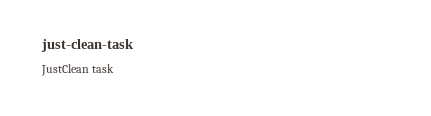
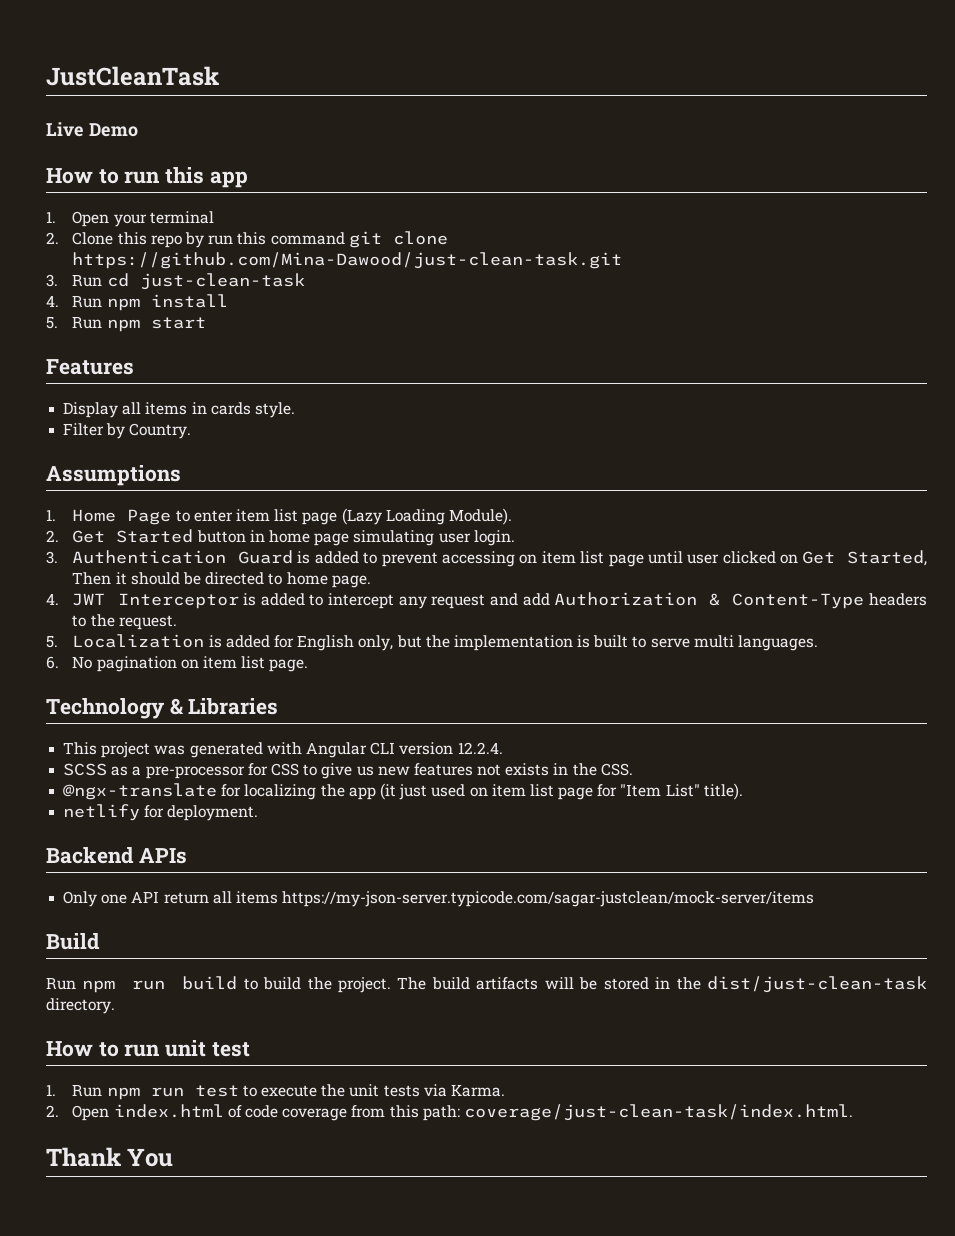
[41,39,134,52] [41,64,115,76] just-clean-task // JustClean task -> [46,66,219,86] [46,122,138,137] [46,167,248,188] [46,211,214,227] [46,231,448,248] [72,252,623,269] [46,273,305,290] [46,294,228,311] [46,316,206,332] [46,359,134,375] [63,402,295,418] [63,423,192,439] [46,465,181,486] [46,508,512,525] [46,529,515,546] [46,550,928,567] [72,572,371,588] [46,592,927,609] [72,614,177,630] [46,634,819,651] [46,656,309,672] [46,698,279,719] [63,742,503,758] [63,763,633,779] [63,783,743,800] [63,804,259,821] [46,847,187,864] [63,891,815,907] [46,933,100,950] [46,976,927,993] [46,998,115,1014] [46,1040,250,1057] [46,1084,505,1100] [46,1104,853,1121] [46,1147,174,1167] JustCleanTask // Live Demo // How to run this app // 1. Open your terminal // 2. Clone this repo by run this command git clone https://github.com/Mina-Dawood/just-clean-task.git // 3. Run cd just-clean-task // 4. Run npm install // 5. Run npm start // Features // Display all items in cards style. // Filter by Country. // Assumptions // 1. Home Page to enter item list page (Lazy Loading Module). // 2. Get Started button in home page simulating user login. // 3. Authentication Guard is added to prevent accessing on item list page until user clicked on Get Started, Then it should be directed to home page. // 4. JWT Interceptor is added to intercept any request and add Authorization & Content-Type headers to the request. // 5. Localization is added for English only, but the implementation is built to serve multi languages. // 6. No pagination on item list page. // Technology & Libraries // This project was generated with Angular CLI version 12.2.4. // SCSS as a pre-processor for CSS to give us new features not exists in the CSS. // @ngx-translate for localizing the app (it just used on item list page for "Item List" title). // netlify for deployment. // Backend APIs // Only one API return all items https://my-json-server.typicode.com/sagar-justclean/mock-server/items // Build // Run npm run build to build the project. The build artifacts will be stored in the dist/just-clean-task directory. // How to run unit test // 1. Run npm run test to execute the unit tests via Karma. // 2. Open index.html of code coverage from this path: coverage/just-clean-task/index.html. // Thank You

